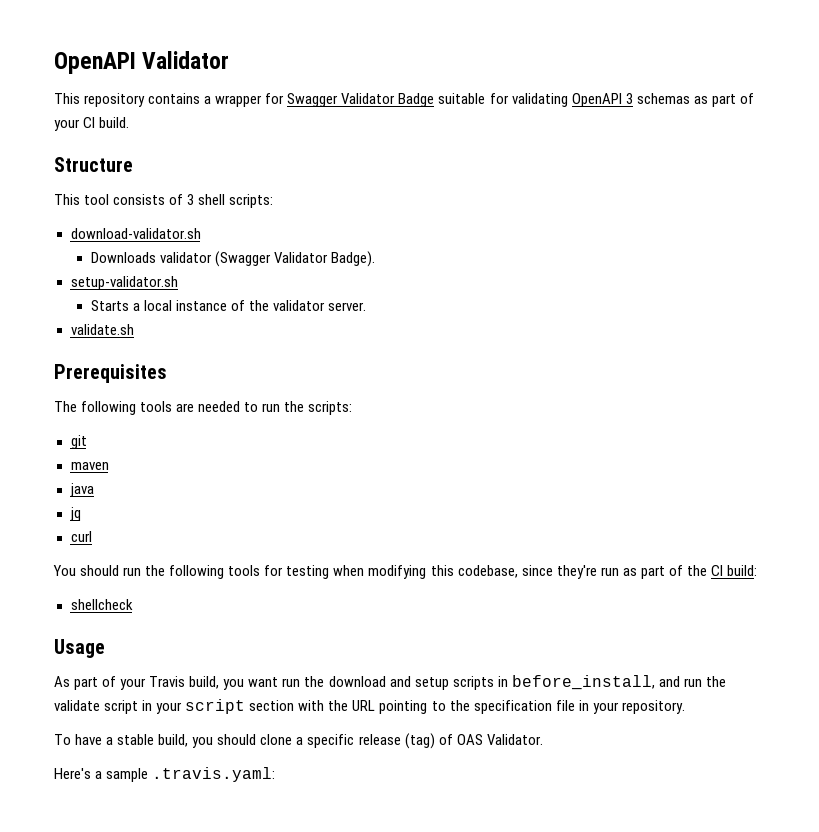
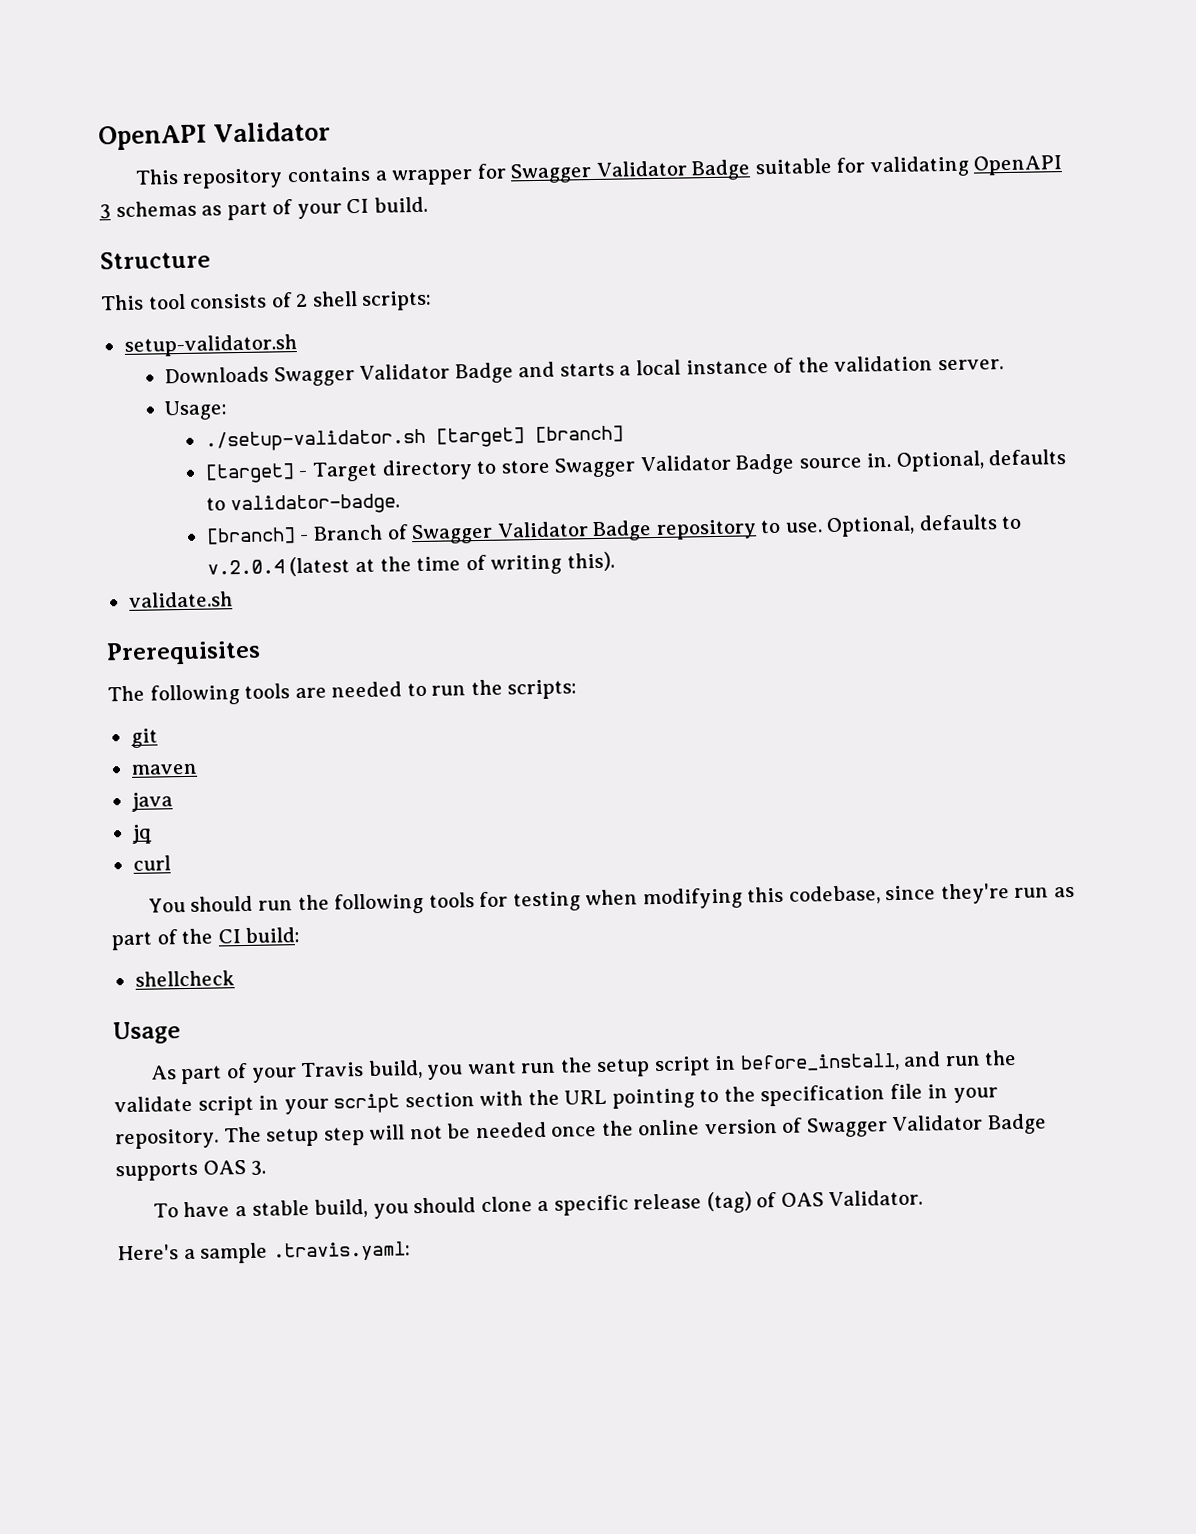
[187,194,195,205] 3 -> [295,293,309,308] 2
[70,228,201,239] download-validator.sh -> [123,334,297,357] setup-validator.sh
[159,251,375,267] [70,276,178,290] [90,300,129,311] validator (Swagger Validator Badge). // setup-validator.sh // Starts -> [273,361,615,387] Swagger Validator Badge and starts
[272,300,325,311] validator -> [834,355,934,372] validation
(366, 306) none -> [164,400,229,421] [204,425,624,452] [204,449,1067,484] [205,493,401,516] [205,514,1023,545] [206,551,615,577] // Usage: // ./setup-validator.sh [target] [branch] // [target] - Target directory to store Swagger Validator Badge source in. Optional, defaults to validator-badge. // [branch] - Branch of Swagger Validator Badge repository to use. Optional, defaults to v.2.0.4 (latest at the time of writing this).
[328,676,494,690] download and setup scripts -> [596,1056,711,1078] setup script
(685, 707) none -> [223,1113,1047,1147] [115,1160,267,1182] The setup step will not be needed once the online version of Swagger Validator Badge supports OAS 3.

